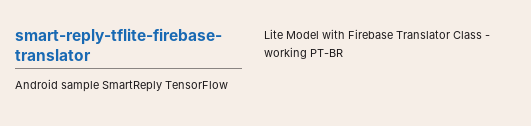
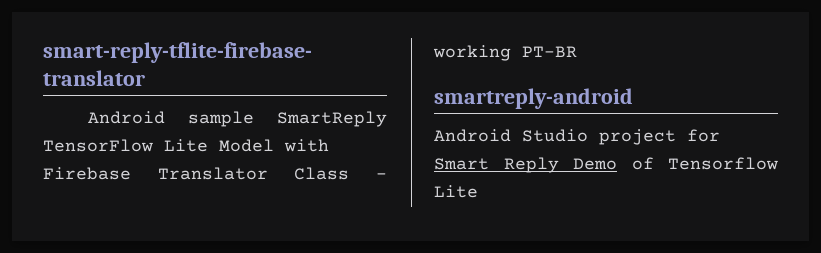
(343, 53) none -> [434,88,633,109] [434,129,720,145] [434,157,778,173] [434,185,478,198] // smartreply-android // Android Studio project for Smart Reply Demo of Tensorflow Lite

